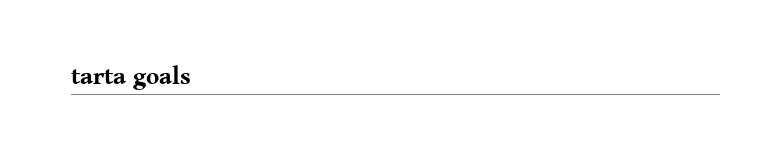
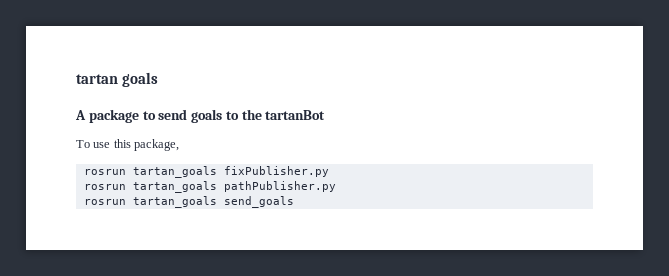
[71,65,191,90] tarta goals -> [76,72,159,87] [75,109,326,123] [76,139,180,151] [83,166,329,178] [83,181,336,193] [83,196,294,208] tartan goals // A package to send goals to the tartanBot // To use this package, // rosrun tartan_goals fixPublisher.py // rosrun tartan_goals pathPublisher.py // rosrun tartan_goals send_goals

